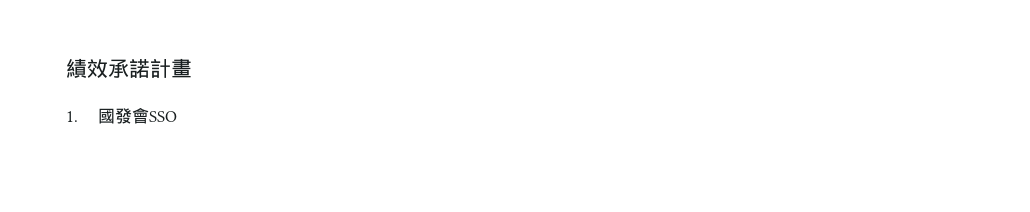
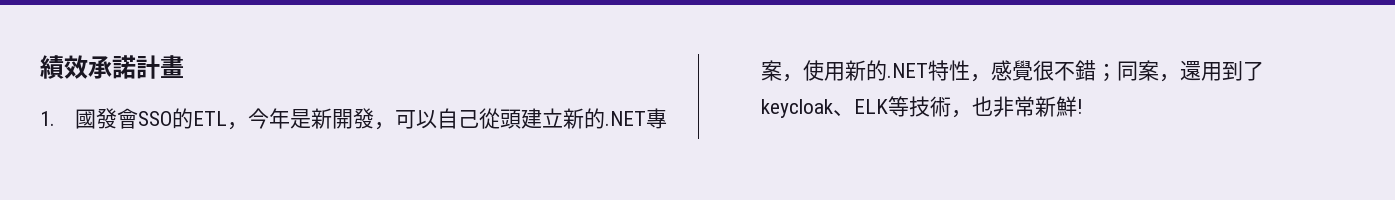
(178, 116) none -> [171,108,667,130] [760,60,1264,82] [760,96,1083,118] 的ETL，今年是新開發，可以自己從頭建立新的.NET專案，使用新的.NET特性，感覺很不錯；同案，還用到了keycloak、ELK等技術，也非常新鮮!

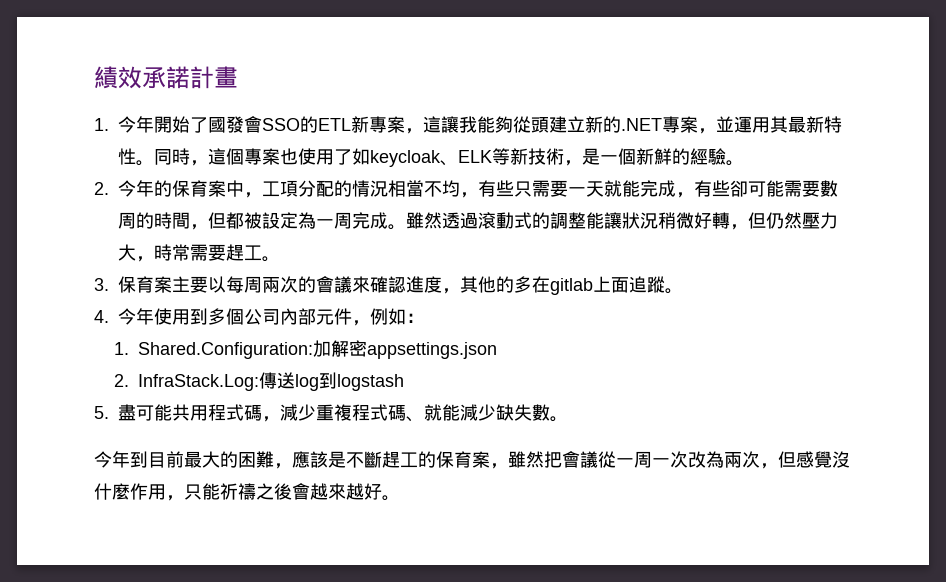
(55, 118) none -> [118,116,208,133] 今年開始了
[226,108,479,130] ，今年是新開發，可以自己 -> [351,116,513,134] 新專案，這讓我能夠
[802,60,1264,82] [760,96,1083,118] 使用新的.NET特性，感覺很不錯；同案，還用到了keycloak、ELK等技術，也非常新鮮! -> [716,116,842,133] [118,148,744,167] [94,180,838,198] [118,212,838,230] [118,244,280,262] [94,276,683,295] [94,308,424,326] [113,340,497,359] [113,372,404,391] [94,404,568,422] [94,451,850,469] [94,483,400,501] 並運用其最新特性。同時，這個專案也使用了如keycloak、ELK等新技術，是一個新鮮的經驗。 // 2.今年的保育案中，工項分配的情況相當不均，有些只需要一天就能完成，有些卻可能需要數周的時間，但都被設定為一周完成。雖然透過滾動式的調整能讓狀況稍微好轉，但仍然壓力大，時常需要趕工。 // 3.保育案主要以每周兩次的會議來確認進度，其他的多在gitlab上面追蹤。 // 4.今年使用到多個公司內部元件，例如： // 1. Shared.Configuration:加解密appsettings.json // 2. InfraStack.Log:傳送log到logstash // 5.盡可能共用程式碼，減少重複程式碼、就能減少缺失數。 // 今年到目前最大的困難，應該是不斷趕工的保育案，雖然把會議從一周一次改為兩次，但感覺沒什麼作用，只能祈禱之後會越來越好。

